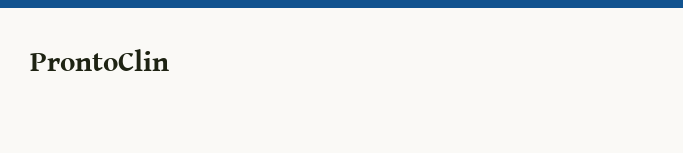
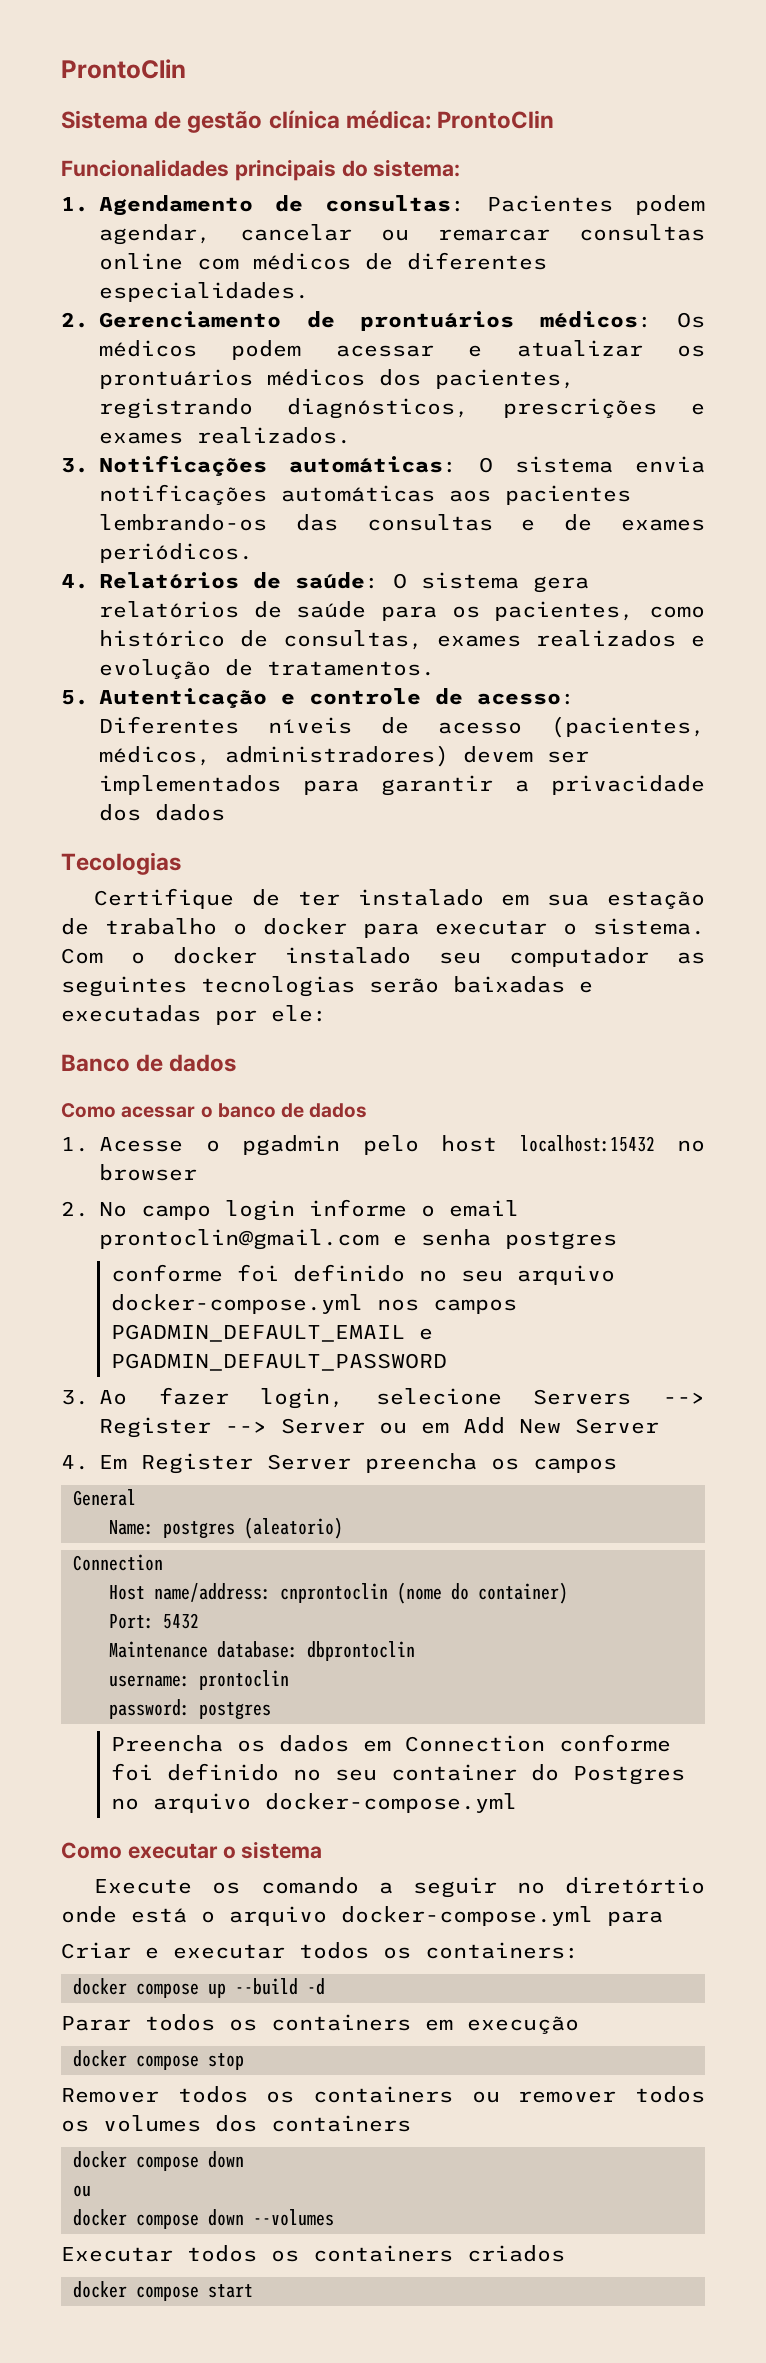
[30,49,169,71] ProntoClin -> [61,59,186,79] [61,110,555,133] [61,159,461,181] [61,195,705,216] [99,224,705,245] [99,252,547,270] [99,282,309,302] [61,311,705,331] [99,340,705,360] [99,369,575,389] [99,398,705,419] [99,427,351,444] [61,455,705,476] [99,484,631,505] [99,514,705,531] [99,543,253,563] [61,572,589,593] [99,601,705,621] [99,630,705,650] [99,659,435,679] [61,688,575,708] [99,716,705,738] [99,745,589,767] [99,775,705,796] [99,804,225,821] [61,852,181,875] [94,888,705,909] [61,918,705,938] [61,947,705,967] [61,976,593,997] [61,1005,327,1025] [61,1054,237,1072] [61,1103,368,1118] [61,1135,705,1156] [99,1164,197,1181] [61,1199,519,1221] [99,1229,617,1250] [111,1264,616,1285] [111,1294,518,1314] [111,1324,434,1342] [111,1353,448,1371] [61,1387,706,1409] [99,1417,659,1438] [61,1453,617,1474] [73,1489,136,1506] [109,1517,343,1539] [73,1554,163,1571] [109,1582,568,1604] [109,1613,199,1629] [109,1641,415,1661] [109,1670,289,1690] [109,1699,271,1720] [111,1734,672,1752] [111,1763,686,1785] [111,1793,518,1813] [61,1841,323,1859] [94,1877,705,1898] [61,1906,663,1926] [61,1942,579,1959] [73,1978,325,1998] [61,2014,579,2034] [73,2050,244,2070] [61,2086,705,2103] [61,2115,411,2132] [73,2151,244,2171] [73,2185,91,2197] [73,2209,334,2229] [61,2245,565,2262] [73,2281,253,2301] ProntoClin // Sistema de gestão clínica médica: ProntoClin // Funcionalidades principais do sistema: // 1. Agendamento de consultas: Pacientes podem agendar, cancelar ou remarcar consultas online com médicos de diferentes especialidades. // 2. Gerenciamento de prontuários médicos: Os médicos podem acessar e atualizar os prontuários médicos dos pacientes, registrando diagnósticos, prescrições e exames realizados. // 3. Notificações automáticas: O sistema envia notificações automáticas aos pacientes lembrando-os das consultas e de exames periódicos. // 4. Relatórios de saúde: O sistema gera relatórios de saúde para os pacientes, como histórico de consultas, exames realizados e evolução de tratamentos. // 5. Autenticação e controle de acesso: Diferentes níveis de acesso (pacientes, médicos, administradores) devem ser implementados para garantir a privacidade dos dados // Tecologias // Certifique de ter instalado em sua estação de trabalho o docker para executar o sistema. Com o docker instalado seu computador as seguintes tecnologias serão baixadas e executadas por ele: // Banco de dados // Como acessar o banco de dados // 1. Acesse o pgadmin pelo host localhost:15432 no browser // 2. No campo login informe o email prontoclin@gmail.com e senha postgres // conforme foi definido no seu arquivo docker-compose.yml nos campos PGADMIN_DEFAULT_EMAIL e PGADMIN_DEFAULT_PASSWORD // 3. Ao fazer login, selecione Servers --> Register --> Server ou em Add New Server // 4. Em Register Server preencha os campos // General // Name: postgres (aleatorio) // Connection // Host name/address: cnprontoclin (nome do container) // Port: 5432 // Maintenance database: dbprontoclin // username: prontoclin // password: postgres // Preencha os dados em Connection conforme foi definido no seu container do Postgres no arquivo docker-compose.yml // Como executar o sistema // Execute os comando a seguir no diretórtio onde está o arquivo docker-compose.yml para // Criar e executar todos os containers: // docker compose up --build -d // Parar todos os containers em execução // docker compose stop // Remover todos os containers ou remover todos os volumes dos containers // docker compose down // ou // docker compose down --volumes // Executar todos os containers criados // docker compose start

